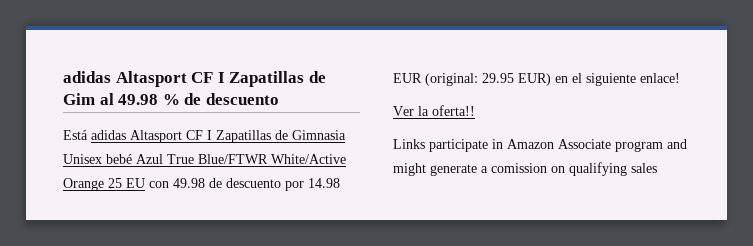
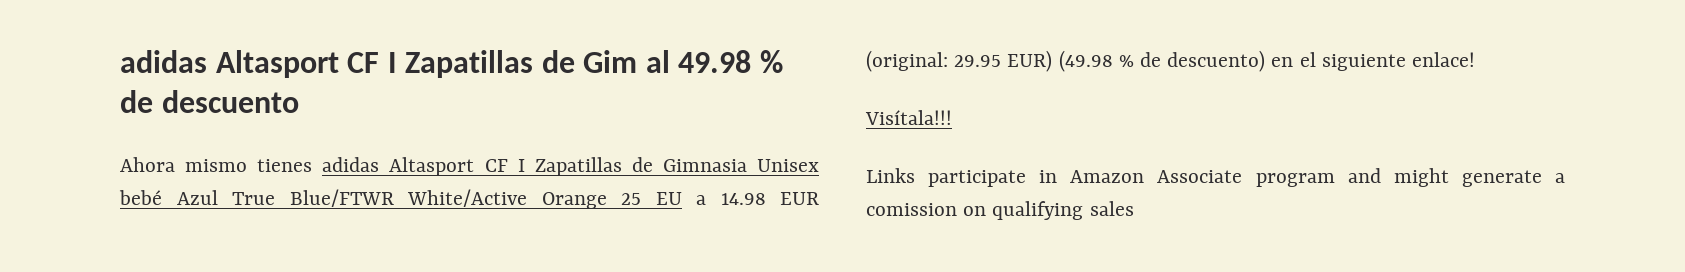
[63,130,88,140] Está -> [120,157,313,172] Ahora mismo tienes
[149,178,304,191] con 49.98 de descuento por -> [696,195,706,205] a
(551, 79) none -> [1058,50,1266,72] (49.98 % de descuento)
[393,105,475,116] Ver la oferta!! -> [865,110,952,125] Visítala!!!

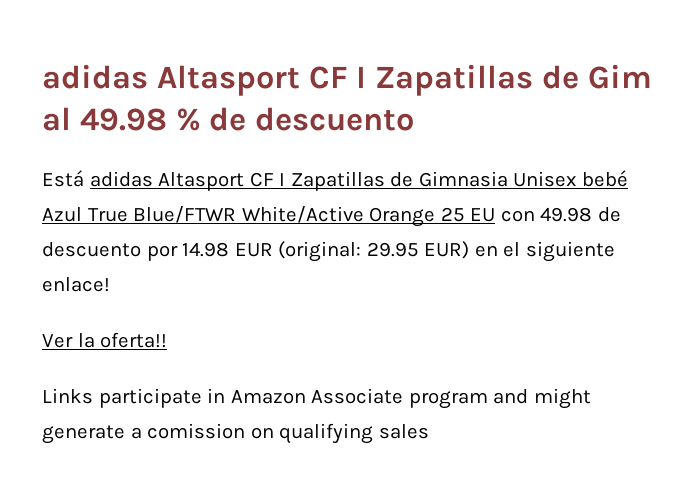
[120,157,313,172] Ahora mismo tienes -> [42,170,84,187] Está
[696,195,706,205] a -> [500,207,621,222] [42,242,178,261] con 49.98 de descuento por
[1058,50,1266,72] (49.98 % de descuento) -> (470, 250) none
[865,110,952,125] Visítala!!! -> [42,332,168,348] Ver la oferta!!

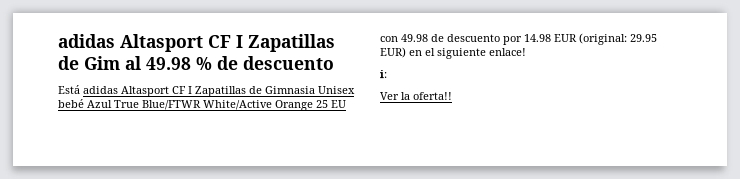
(110, 284) none -> [380,70,387,79] // ℹ:
[42,388,591,409] [42,423,429,444] // Links participate in Amazon Associate program and might generate a comission on qualifying sales -> (452, 96) none

